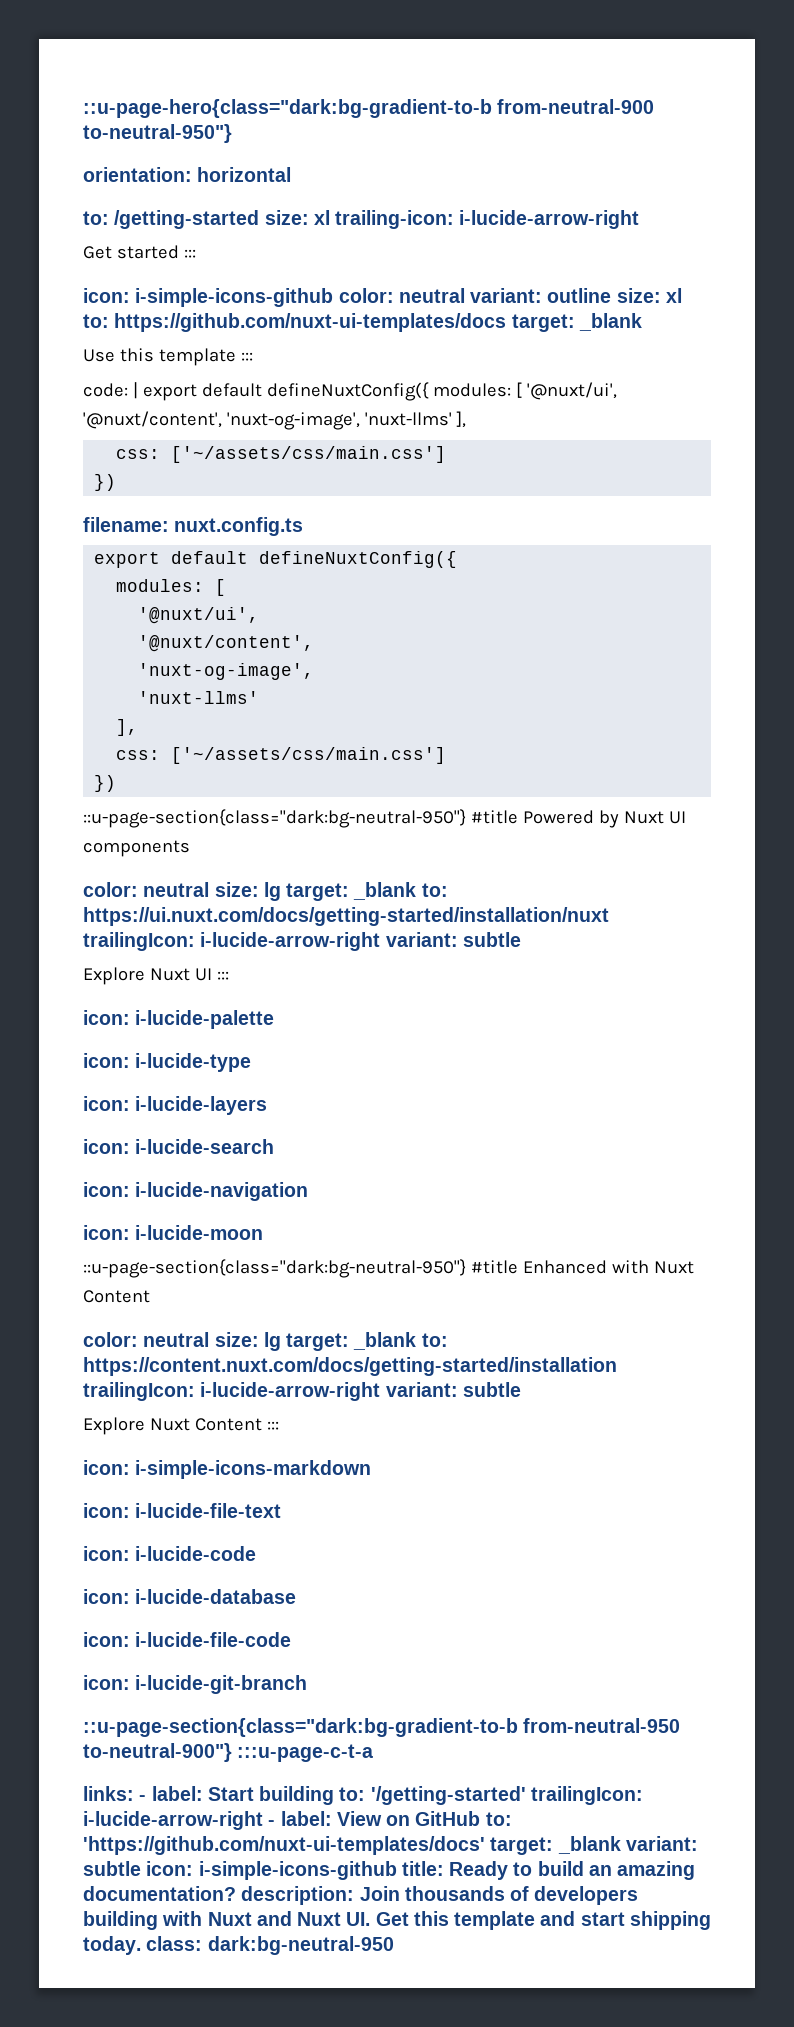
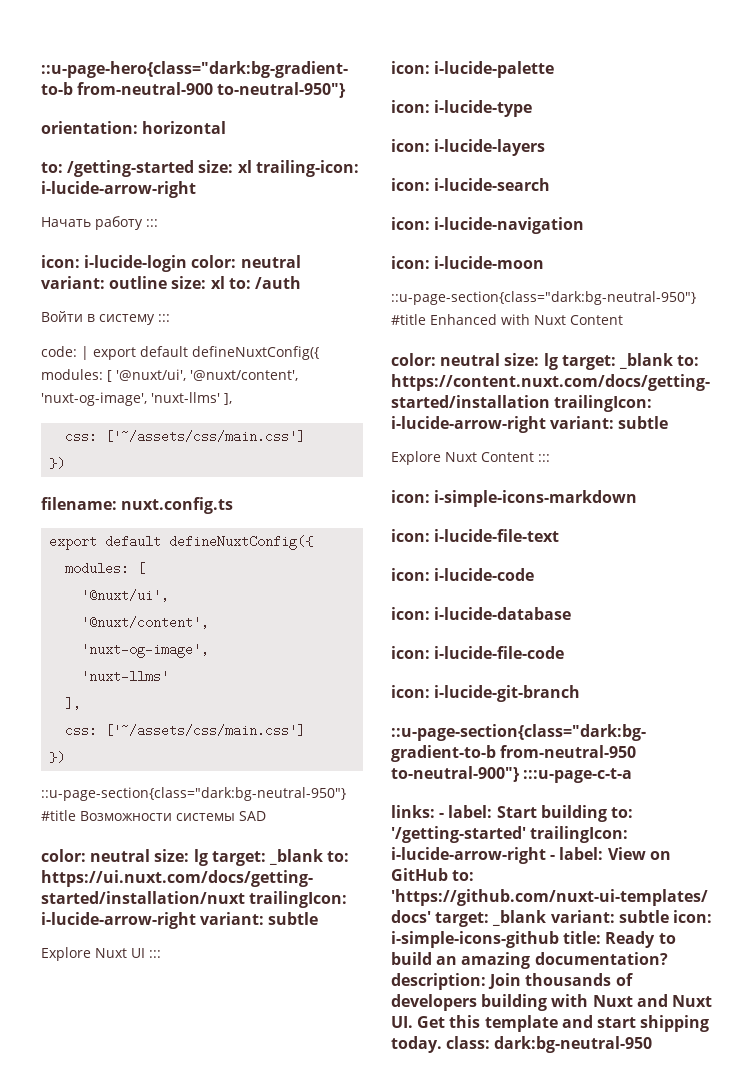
[83,245,196,259] [83,288,334,307] Get started ::: // icon: i-simple-icons-github -> [41,216,158,230] [41,255,188,272] Начать работу ::: // icon: i-lucide-login
[114,313,642,332] [83,348,236,366] https://github.com/nuxt-ui-templates/docs target: _blank // Use this template -> [254,276,301,289] [41,311,155,325] /auth // Войти в систему
[522,810,686,828] [83,840,190,857] Powered by Nuxt UI components -> [80,811,266,821] Возможности системы SAD

